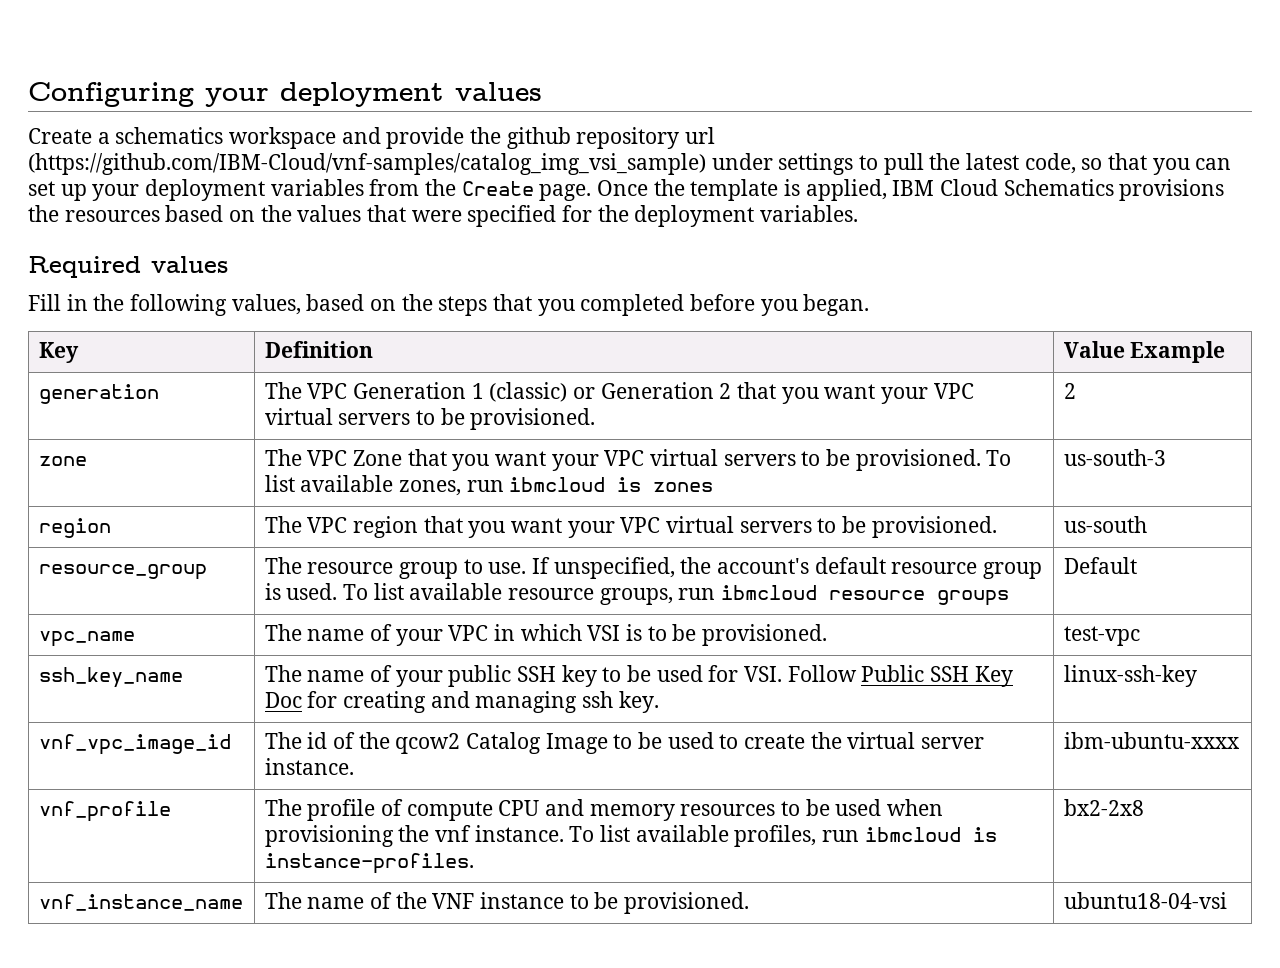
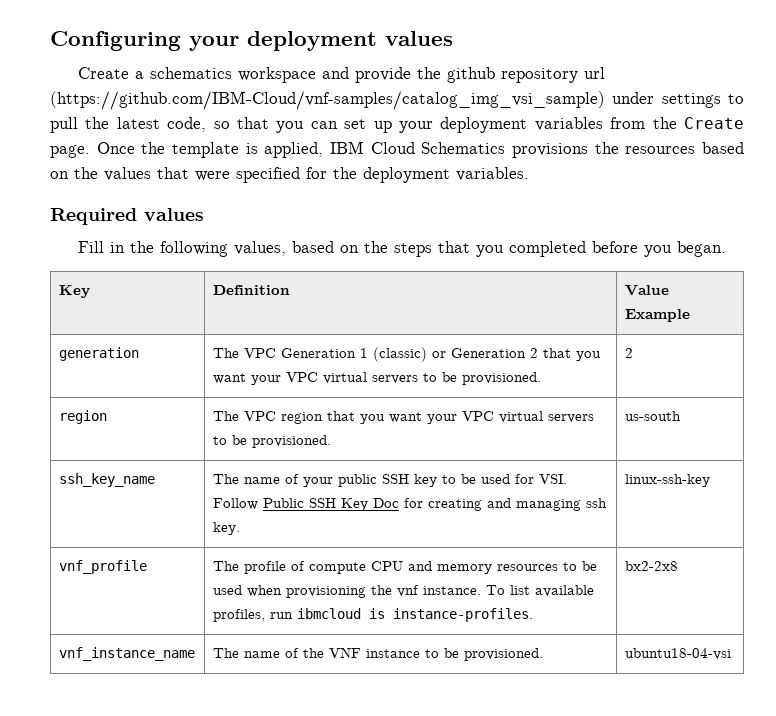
[38,456,87,466] [264,449,1012,471] [264,475,714,496] [1063,449,1166,466] // zone | The VPC Zone that you want your VPC virtual servers to be provisioned. To list available zones, run ibmcloud is zones | us-south-3 -> (633, 353) none
[38,564,207,580] [264,557,1043,579] [264,583,1010,606] [1063,557,1137,574] [38,631,135,647] [264,624,828,646] [1063,626,1140,646] // resource_group | The resource group to use. If unspecified, the account's default resource group is used. To list available resource groups, run ibmcloud resource groups | Default // vpc_name | The name of your VPC in which VSI is to be provisioned. | test-vpc -> (681, 416) none
[38,734,231,755] [264,732,985,754] [264,758,354,775] [1063,732,1240,749] // vnf_vpc_image_id | The id of the qcow2 Catalog Image to be used to create the virtual server instance. | ibm-ubuntu-xxxx -> (710, 480) none

